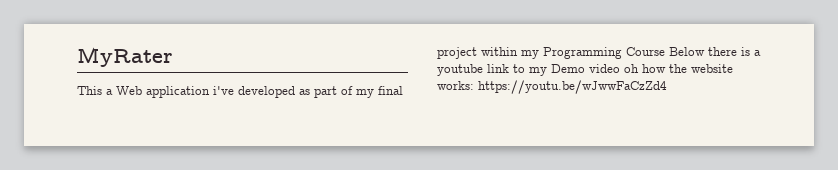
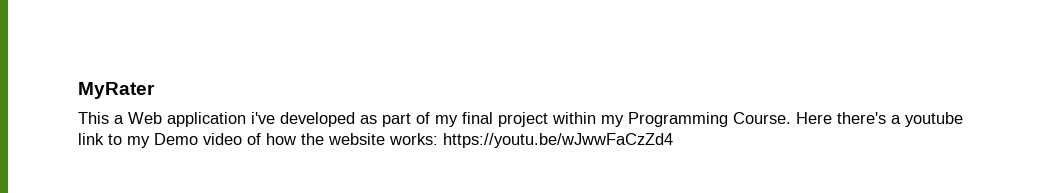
[626,47,750,56] Course Below there is -> [733,112,886,124] Course. Here there's
[624,64,639,73] oh -> [247,133,261,145] of

